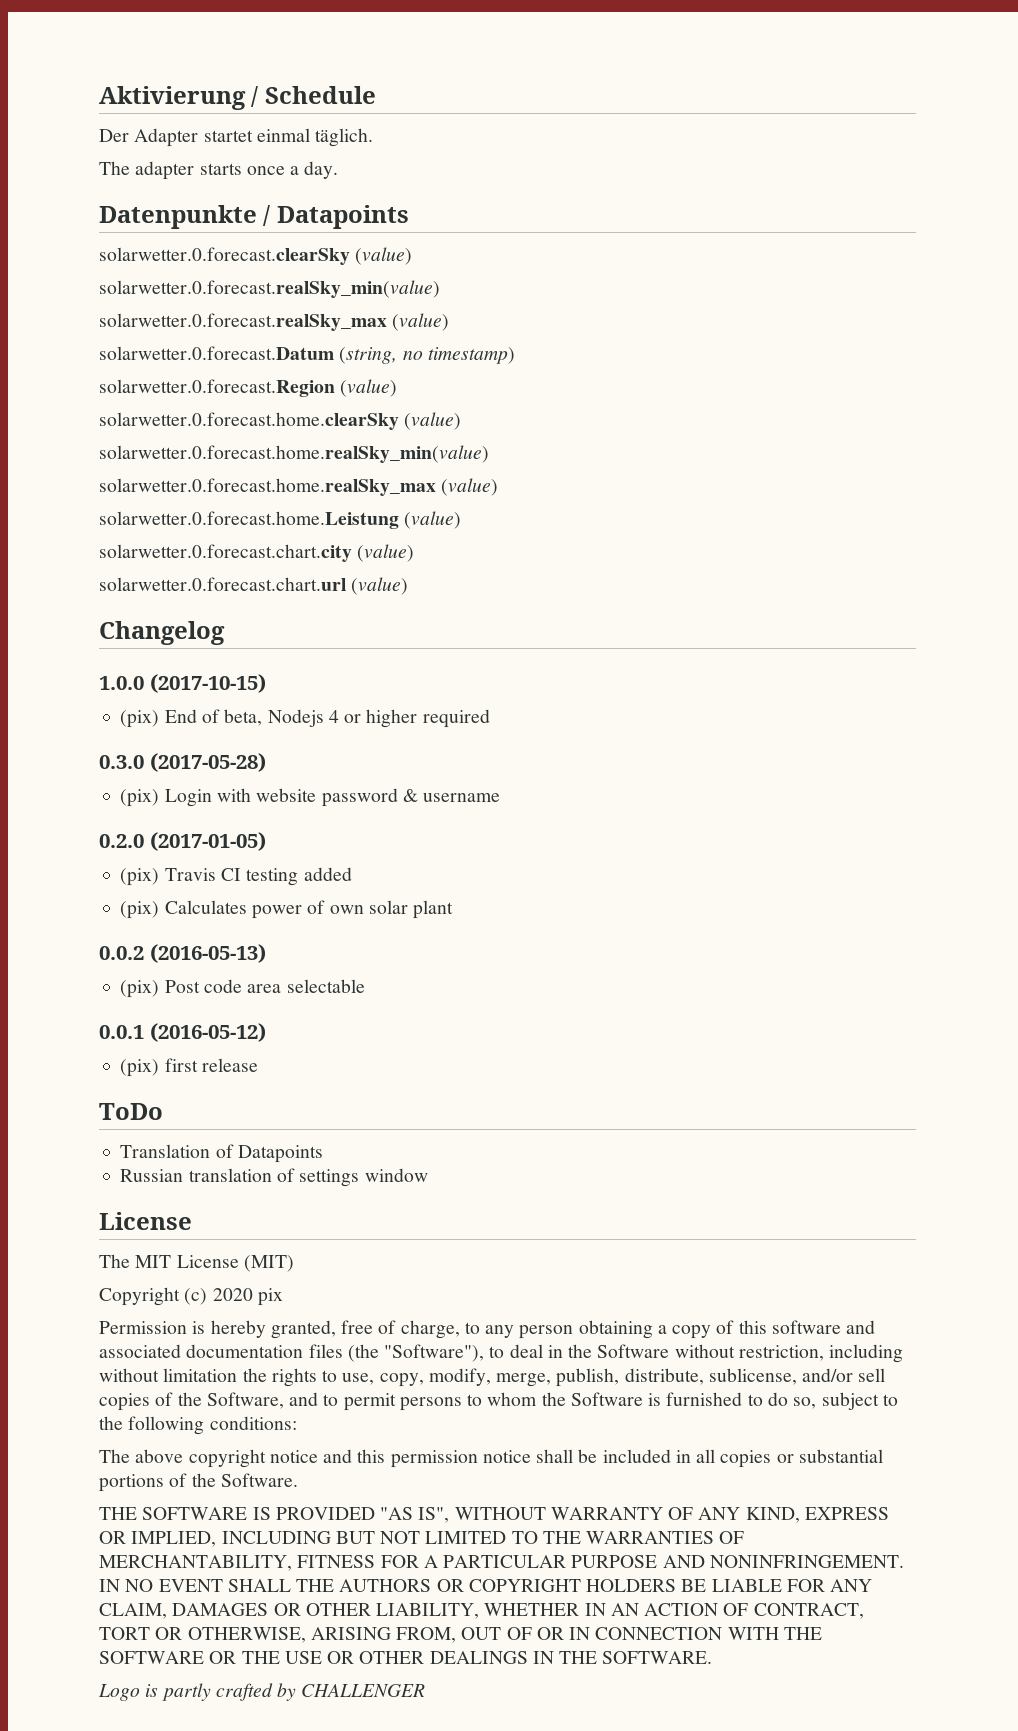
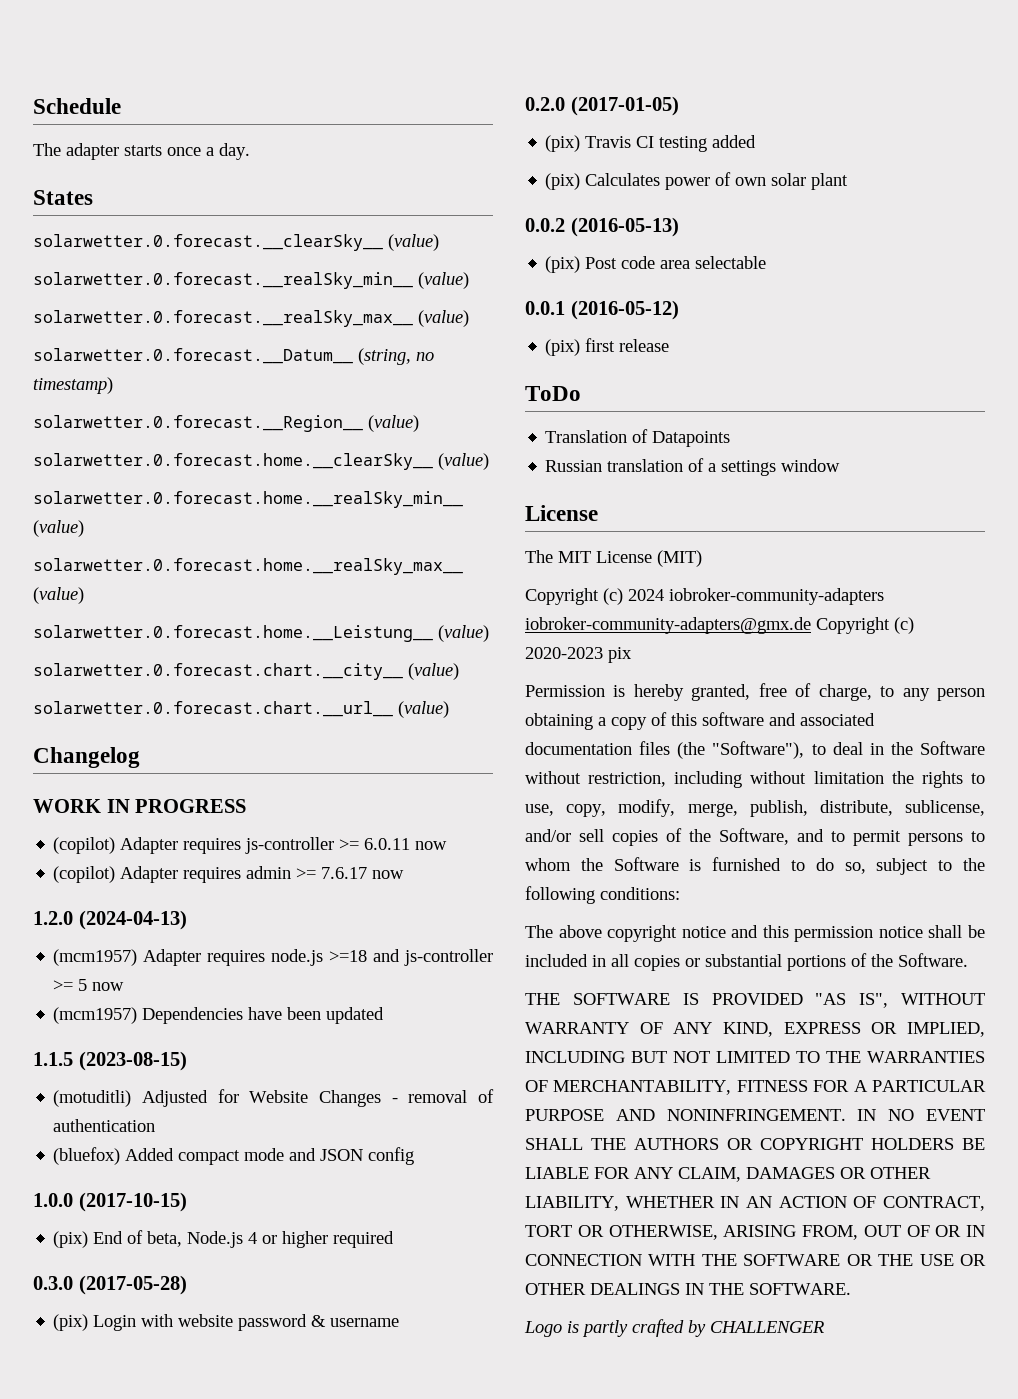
[99,86,259,110] Aktivierung / -> (33, 106) none
[99,128,374,147] // Der Adapter startet einmal täglich. -> (121, 106) none
[99,205,409,229] [99,247,413,265] [99,280,440,298] [99,313,450,331] [99,346,334,360] Datenpunkte / Datapoints // solarwetter.0.forecast.clearSky (value) // solarwetter.0.forecast.realSky_min(value) // solarwetter.0.forecast.realSky_max (value) // solarwetter.0.forecast.Datum -> [33,190,93,205] [33,234,439,251] [33,272,469,289] [33,310,469,327] [33,348,353,364] States // solarwetter.0.forecast.__clearSky__ (value) // solarwetter.0.forecast.__realSky_min__ (value) // solarwetter.0.forecast.__realSky_max__ (value) // solarwetter.0.forecast.__Datum__
[99,379,398,397] [99,412,462,430] [99,445,489,463] [99,478,499,496] [99,511,462,529] [99,544,415,562] [99,577,346,591] solarwetter.0.forecast.Region (value) // solarwetter.0.forecast.home.clearSky (value) // solarwetter.0.forecast.home.realSky_min(value) // solarwetter.0.forecast.home.realSky_max (value) // solarwetter.0.forecast.home.Leistung (value) // solarwetter.0.forecast.chart.city (value) // solarwetter.0.forecast.chart.url -> [33,415,419,432] [33,453,489,470] [33,491,463,508] [33,520,84,537] [33,558,463,575] [33,587,84,604] [33,625,489,642] [33,663,459,680] [33,701,393,717] solarwetter.0.forecast.__Region__ (value) // solarwetter.0.forecast.home.__clearSky__ (value) // solarwetter.0.forecast.home.__realSky_min__ (value) // solarwetter.0.forecast.home.__realSky_max__ (value) // solarwetter.0.forecast.home.__Leistung__ (value) // solarwetter.0.forecast.chart.__city__ (value) // solarwetter.0.forecast.chart.__url__
(225, 633) none -> [33,799,247,813] [53,837,448,854] [53,866,405,883] [33,910,187,930] [53,949,493,966] [53,979,125,991] [53,1007,385,1024] [33,1051,187,1071] [53,1089,494,1107] [53,1119,156,1132] [53,1147,415,1165] // WORK IN PROGRESS // (copilot) Adapter requires js-controller >= 6.0.11 now // (copilot) Adapter requires admin >= 7.6.17 now // 1.2.0 (2024-04-13) // (mcm1957) Adapter requires node.js >=18 and js-controller >= 5 now // (mcm1957) Dependencies have been updated // 1.1.5 (2023-08-15) // (motuditli) Adjusted for Website Changes - removal of authentication // (bluefox) Added compact mode and JSON config
[267,709,324,727] Nodejs -> [187,1231,244,1248] Node.js
(295, 1175) none -> [708,463,717,472] a
[212,1288,253,1301] 2020 -> [628,588,884,605] [525,617,914,634] [525,647,603,659] 2024 iobroker-community-adapters iobroker-community-adapters@gmx.de Copyright (c) 2020-2023

